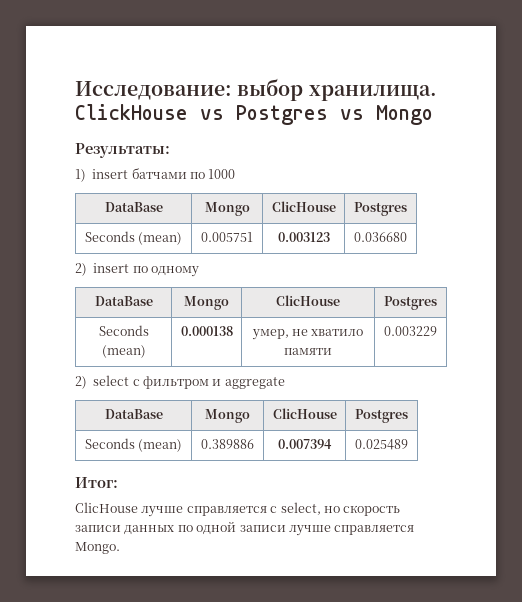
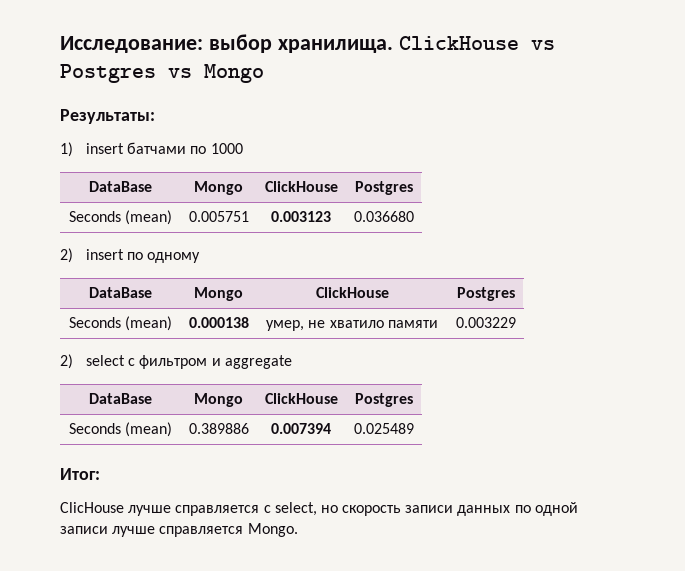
[271,201,336,212] ClicHouse -> [264,181,338,192] ClickHouse
[276,295,340,306] ClicHouse -> [315,287,389,298] ClickHouse
[272,408,337,419] ClicHouse -> [264,393,338,404] ClickHouse

